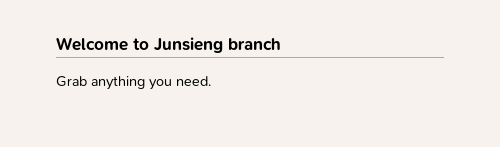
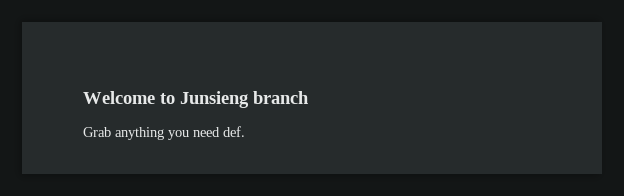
[176,76,211,86] need. -> [193,126,245,137] need def.

